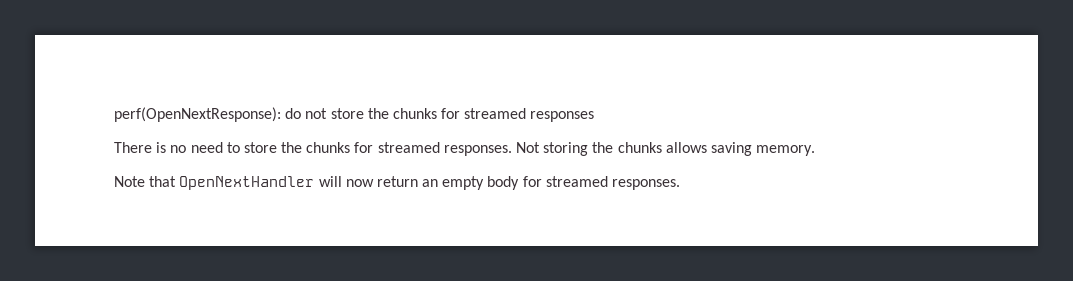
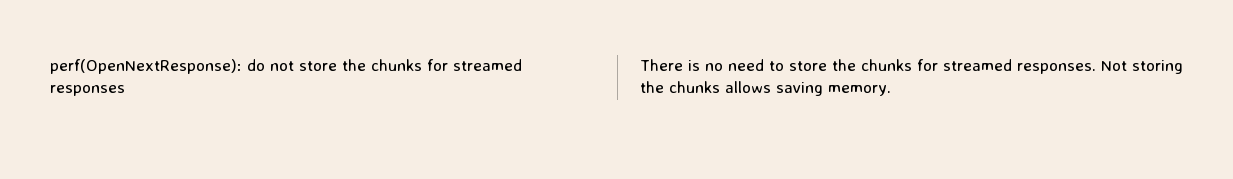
[114,176,681,190] // Note that OpenNextHandler will now return an empty body for streamed responses. -> (891, 90) none

